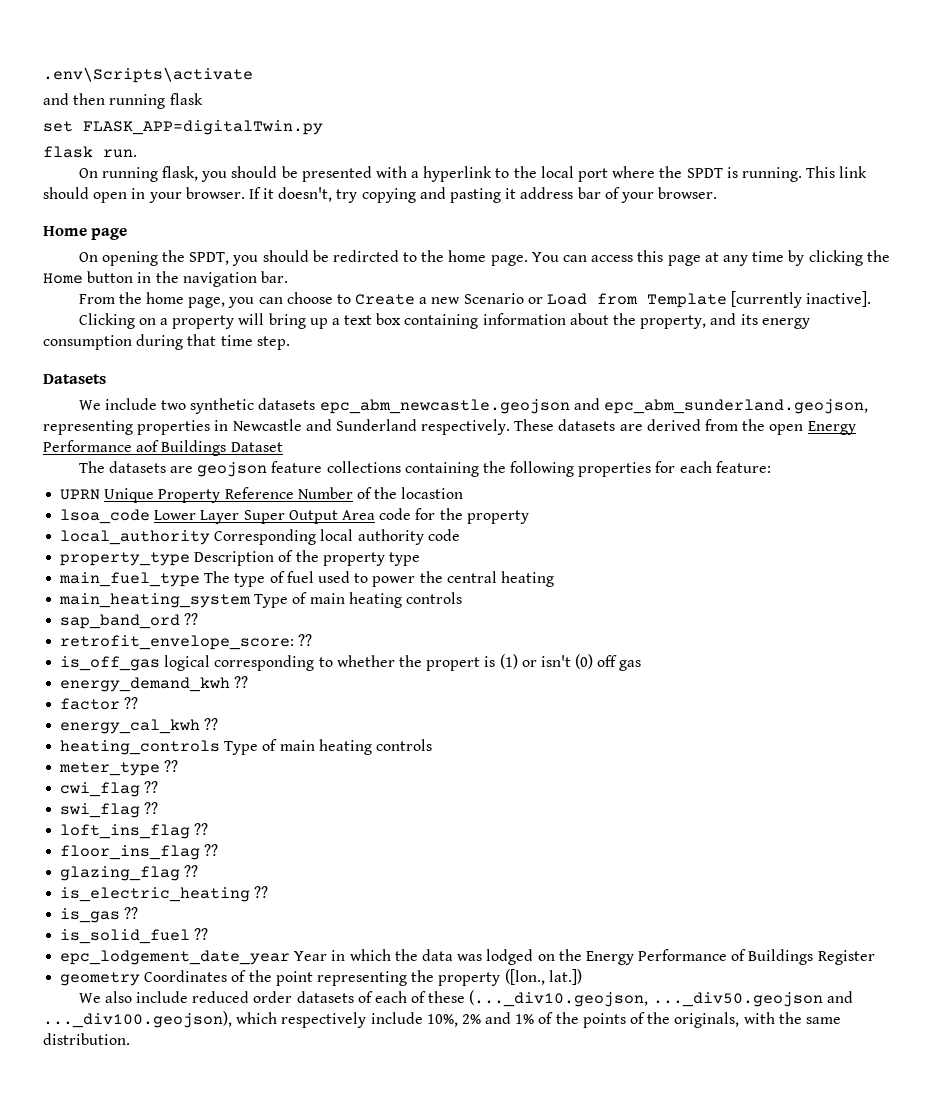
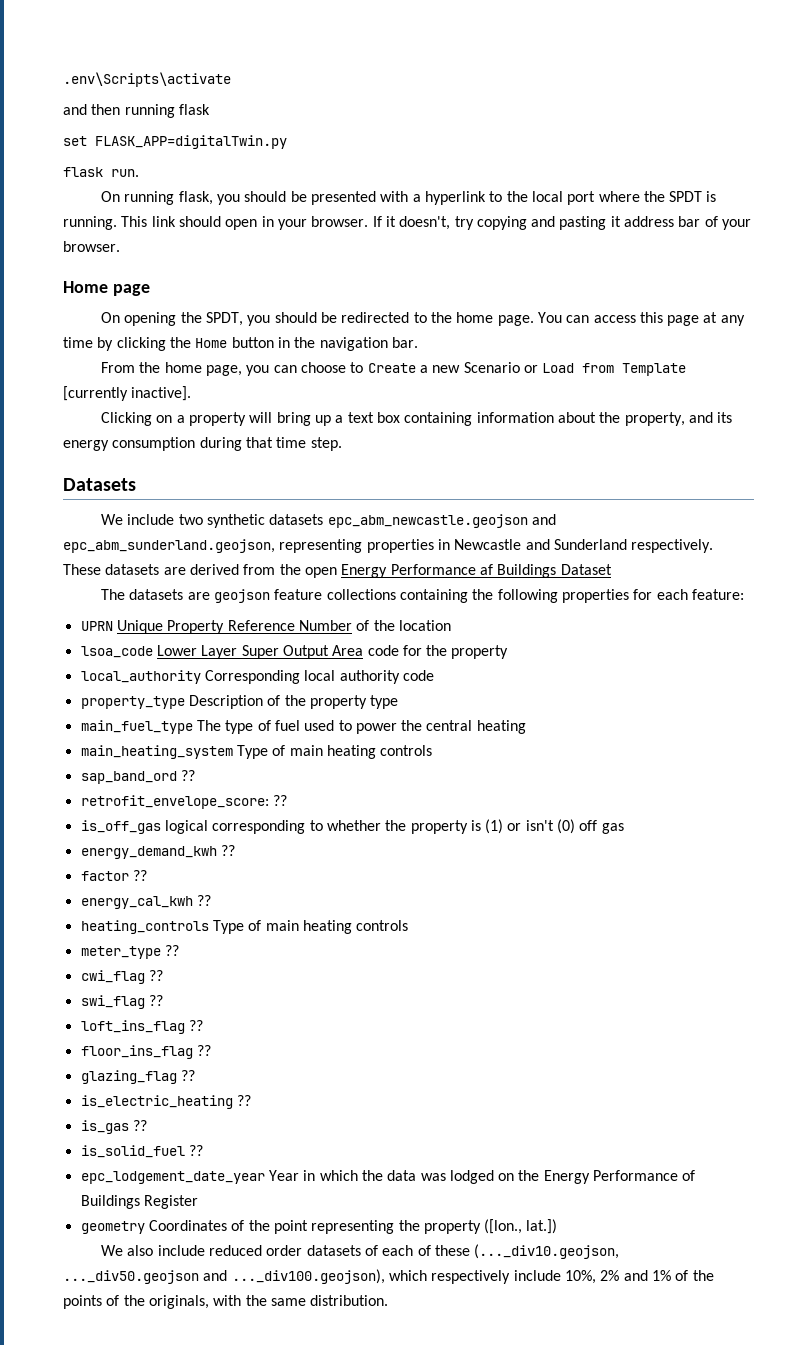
[332,250,399,262] redircted -> [341,312,410,323] redirected
[136,440,160,452] aof -> [479,564,493,575] af
[401,487,464,499] locastion -> [398,620,451,631] location
[426,657,481,671] propert -> [410,820,468,834] property

